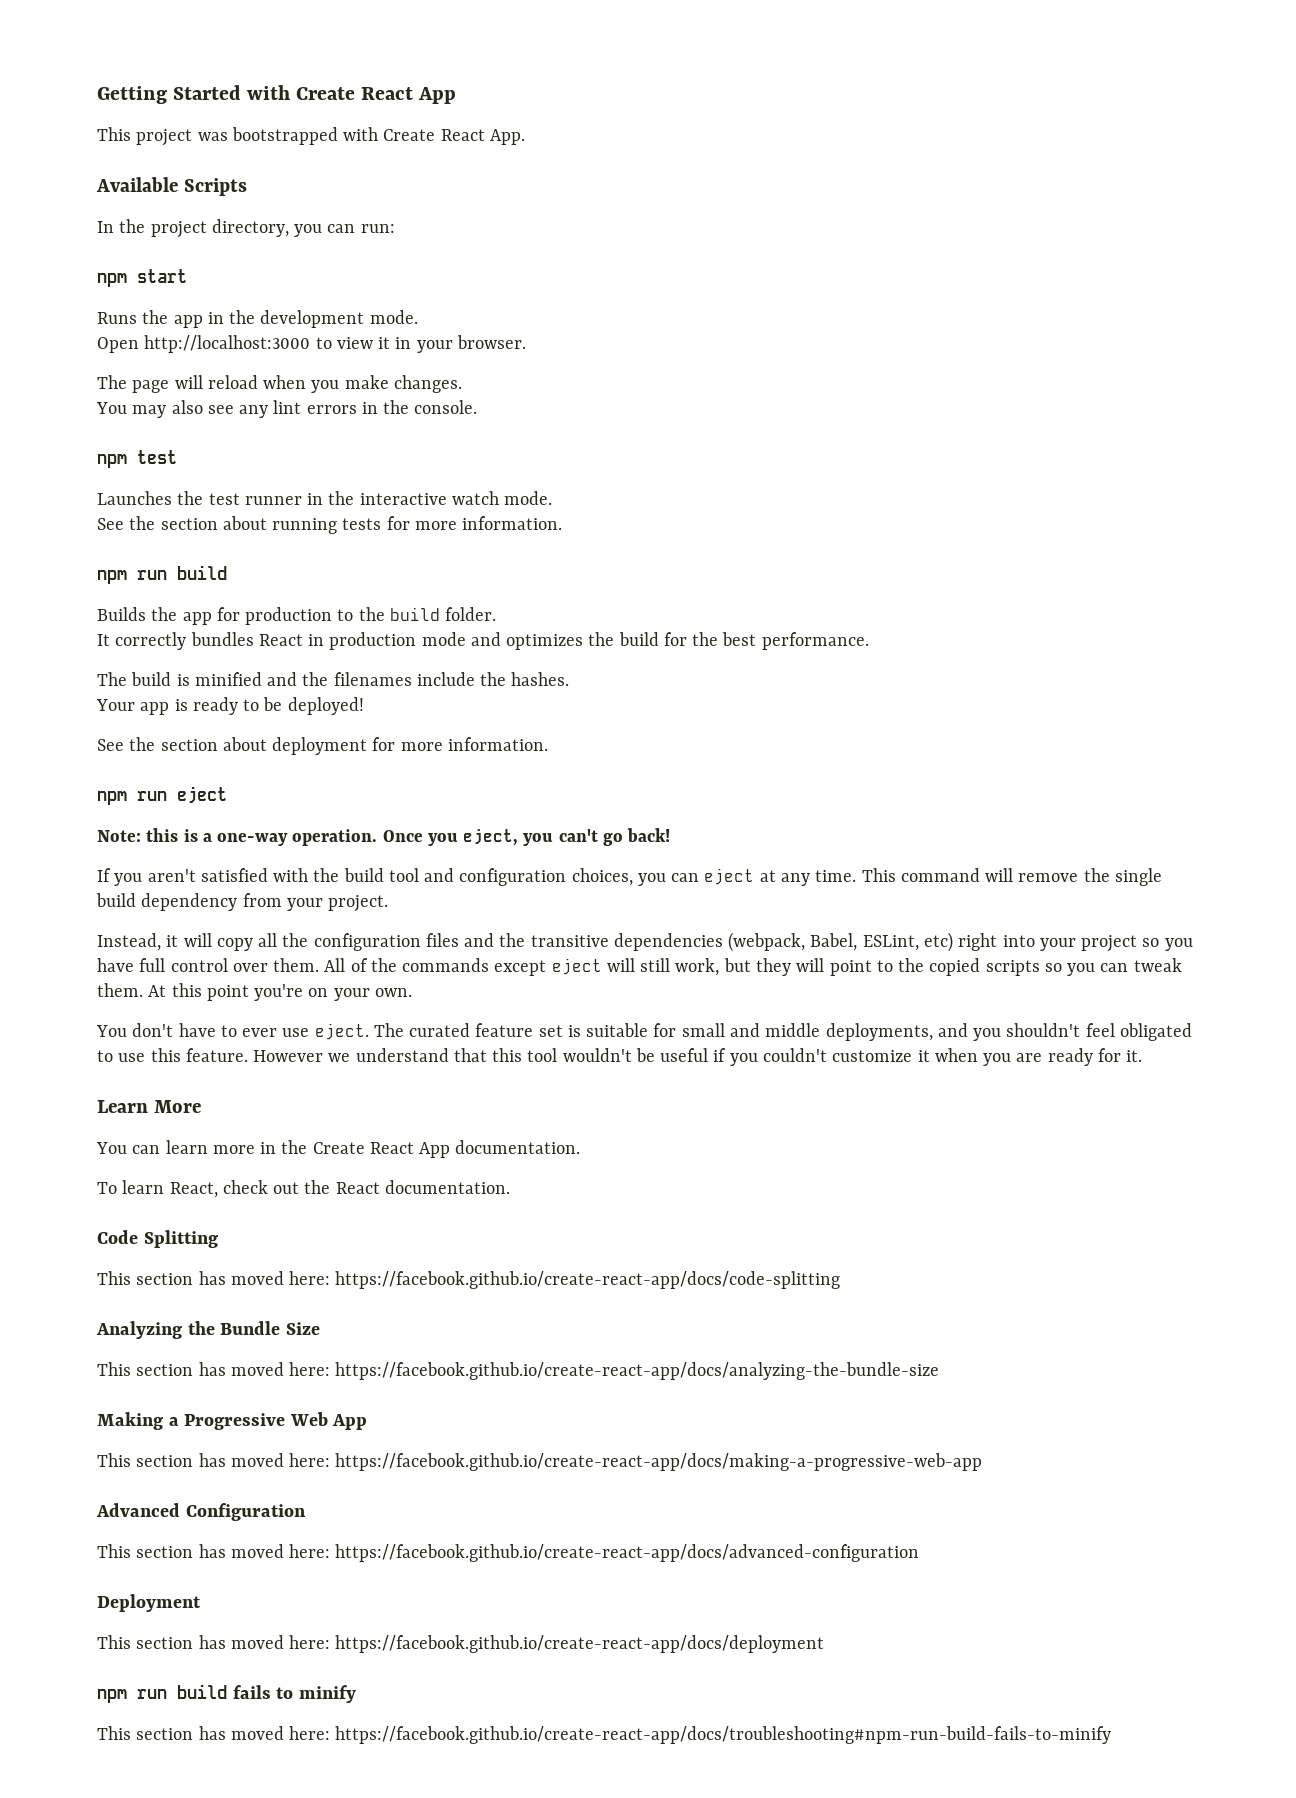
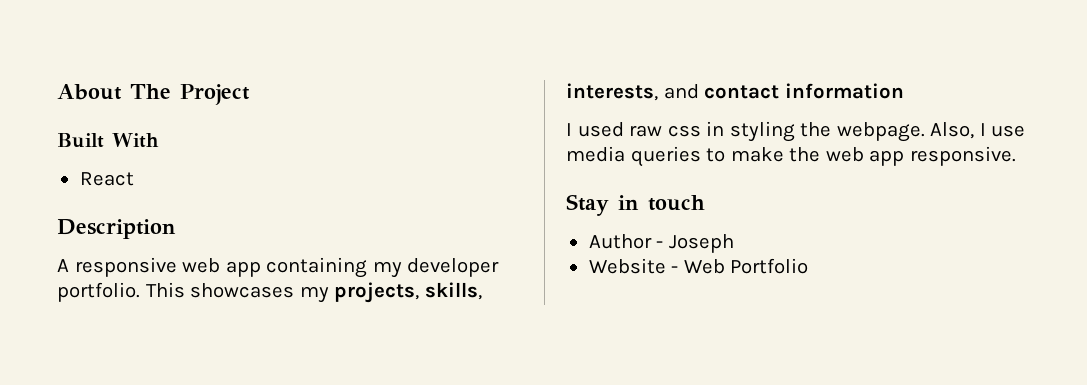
[97,85,457,104] [97,127,525,146] [96,177,247,196] [97,219,395,238] [97,269,187,287] [97,310,418,328] [97,335,526,353] [97,375,462,393] [96,400,478,418] [97,450,177,468] [97,491,553,505] [97,516,563,534] [97,565,227,584] [97,607,497,625] [97,632,869,650] [97,672,570,686] [96,697,364,715] [97,737,548,755] [97,786,227,805] [97,828,671,846] [97,868,1162,886] [96,893,389,912] [97,932,1193,952] [97,958,1182,976] [97,983,412,1001] [96,1023,1192,1041] [97,1048,1143,1066] [97,1100,201,1113] [96,1140,581,1158] [97,1180,510,1198] [97,1230,218,1248] [97,1271,841,1289] [96,1321,320,1339] [97,1362,940,1380] [97,1412,368,1430] [97,1453,983,1471] [96,1503,306,1521] [97,1544,920,1562] [97,1594,201,1612] [97,1635,825,1653] [97,1684,356,1703] [97,1726,1112,1744] Getting Started with Create React App // This project was bootstrapped with Create React App. // Available Scripts // In the project directory, you can run: // npm start // Runs the app in the development mode. // Open http://localhost:3000 to view it in your browser. // The page will reload when you make changes. // You may also see any lint errors in the console. // npm test // Launches the test runner in the interactive watch mode. // See the section about running tests for more information. // npm run build // Builds the app for production to the build folder. // It correctly bundles React in production mode and optimizes the build for the best performance. // The build is minified and the filenames include the hashes. // Your app is ready to be deployed! // See the section about deployment for more information. // npm run eject // Note: this is a one-way operation. Once you eject, you can't go back! // If you aren't satisfied with the build tool and configuration choices, you can eject at any time. This command will remove the single build dependency from your project. // Instead, it will copy all the configuration files and the transitive dependencies (webpack, Babel, ESLint, etc) right into your project so you have full control over them. All of the commands except eject will still work, but they will point to the copied scripts so you can tweak them. At this point you're on your own. // You don't have to ever use eject. The curated feature set is suitable for small and middle deployments, and you shouldn't feel obligated to use this feature. However we understand that this tool wouldn't be useful if you couldn't customize it when you are ready for it. // Learn More // You can learn more in the Create React App documentation. // To learn React, check out the React documentation. // Code Splitting // This section has moved here: https://facebook.github.io/create-react-app/docs/code-splitting // Analyzing the Bundle Size // This section has moved here: https://facebook.github.io/create-react-app/docs/analyzing-the-bundle-size // Making a Progressive Web App // This section has moved here: https://facebook.github.io/create-react-app/docs/making-a-progressive-web-app // Advanced Configuration // This section has moved here: https://facebook.github.io/create-react-app/docs/advanced-configuration // Deployment // This section has moved here: https://facebook.github.io/create-react-app/docs/deployment // npm run build fails to minify // This section has moved here: https://facebook.github.io/create-react-app/docs/troubleshooting#npm-run-build-fails-to-minify -> [57,84,250,105] [57,133,159,148] [79,172,134,186] [57,219,176,239] [57,257,500,278] [57,282,482,303] [566,83,904,101] [566,121,1026,142] [566,146,1016,167] [566,194,705,216] [588,234,734,253] [588,258,809,274] About The Project // Built With // React // Description // A responsive web app containing my developer portfolio. This showcases my projects, skills, interests, and contact information // I used raw css in styling the webpage. Also, I use media queries to make the web app responsive. // Stay in touch // Author - Joseph // Website - Web Portfolio

